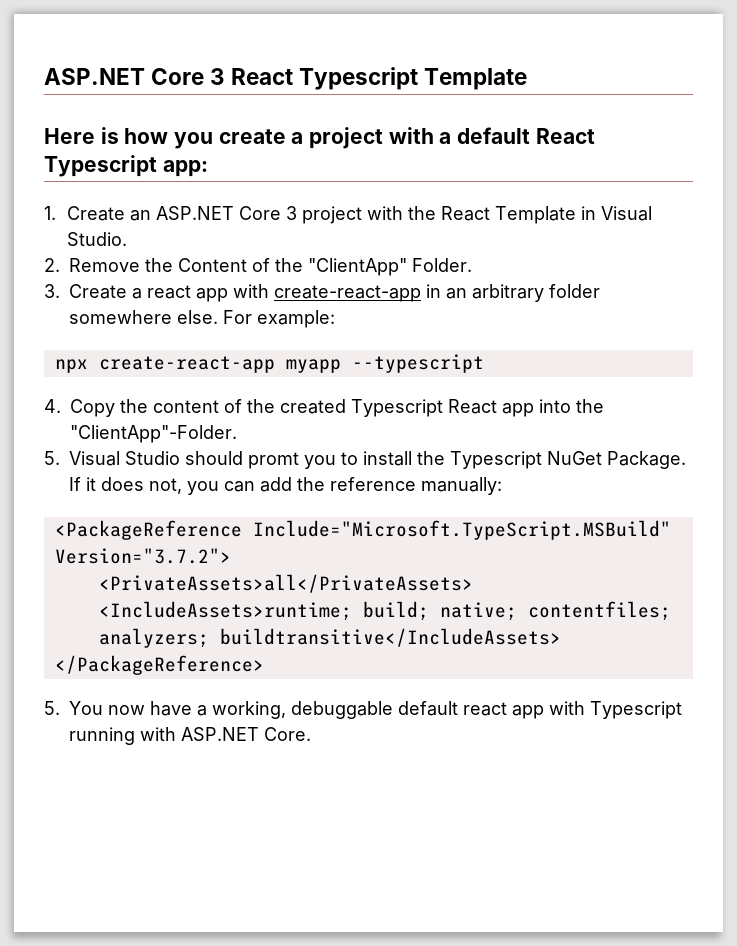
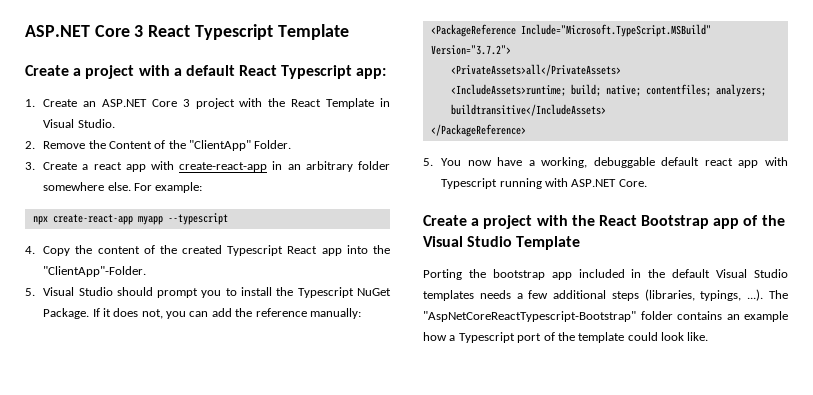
[44,127,286,149] Here is how you create -> [25,65,69,76] Create
[248,452,299,469] promt -> [157,288,199,298] prompt
(311, 734) none -> [423,215,785,229] [423,236,581,250] [423,269,788,280] [423,289,788,301] [423,311,788,322] [423,332,709,343] // Create a project with the React Bootstrap app of the Visual Studio Template // Porting the bootstrap app included in the default Visual Studio templates needs a few additional steps (libraries, typings, ...). The "AspNetCoreReactTypescript-Bootstrap" folder contains an example how a Typescript port of the template could look like.

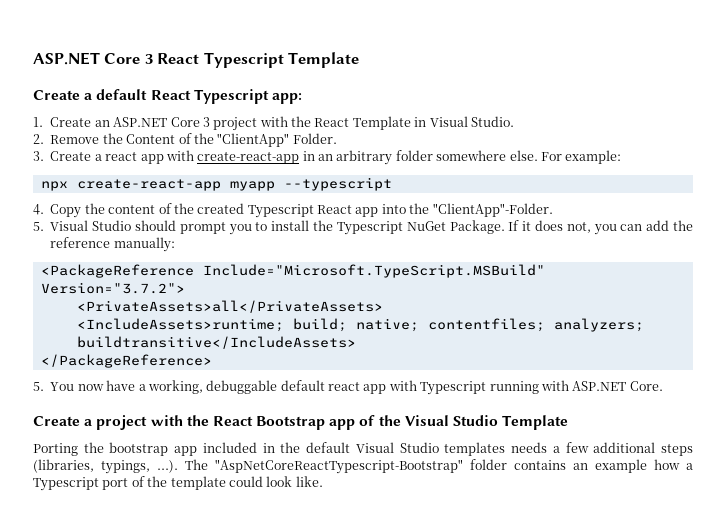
[85,65,182,79] project with a -> (93, 96) none

